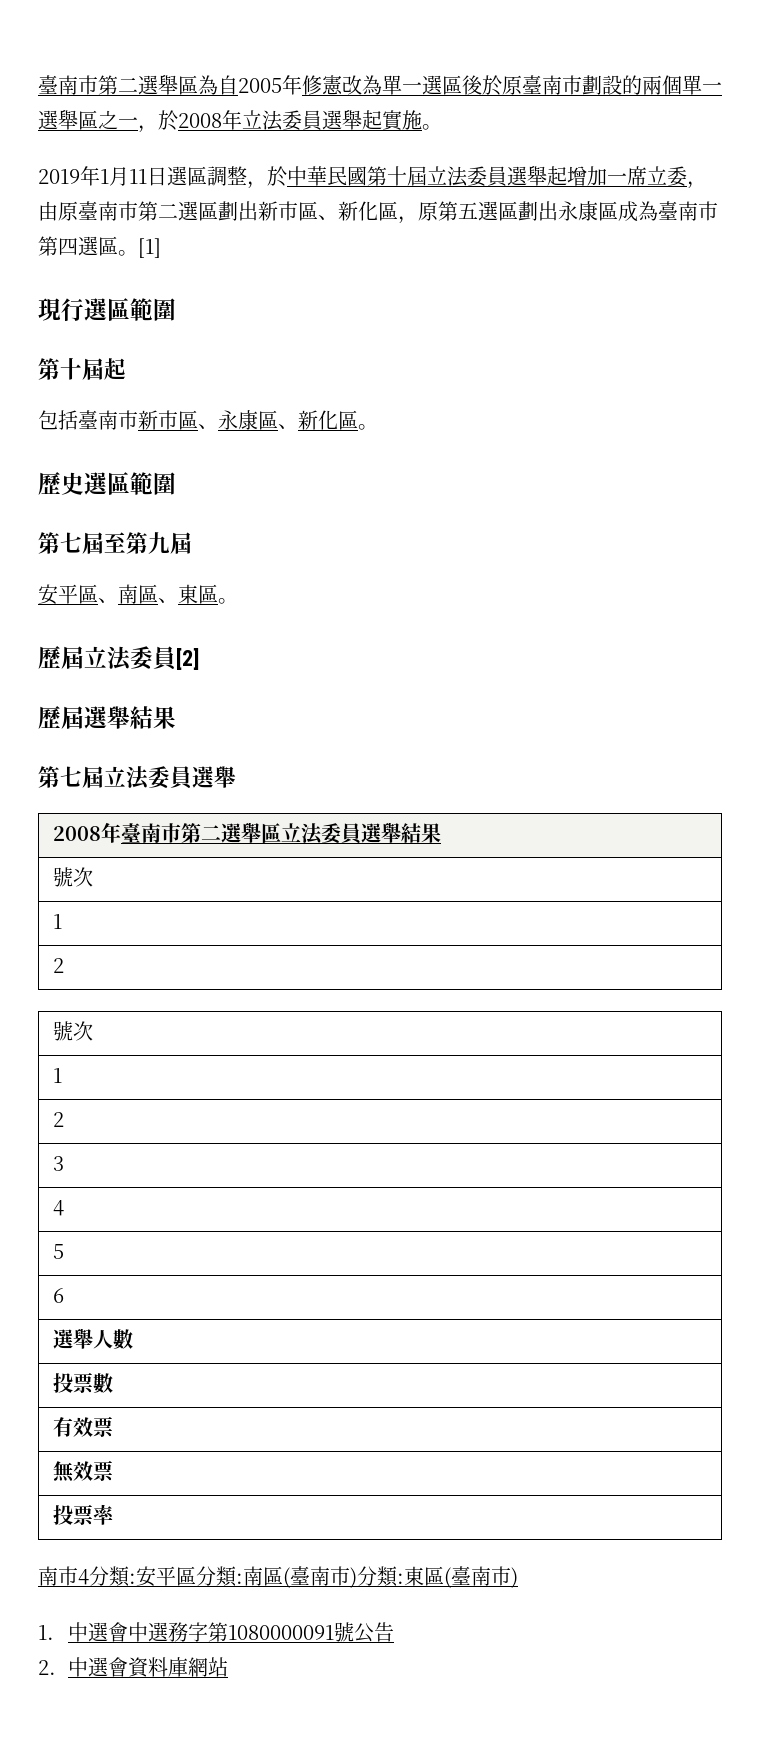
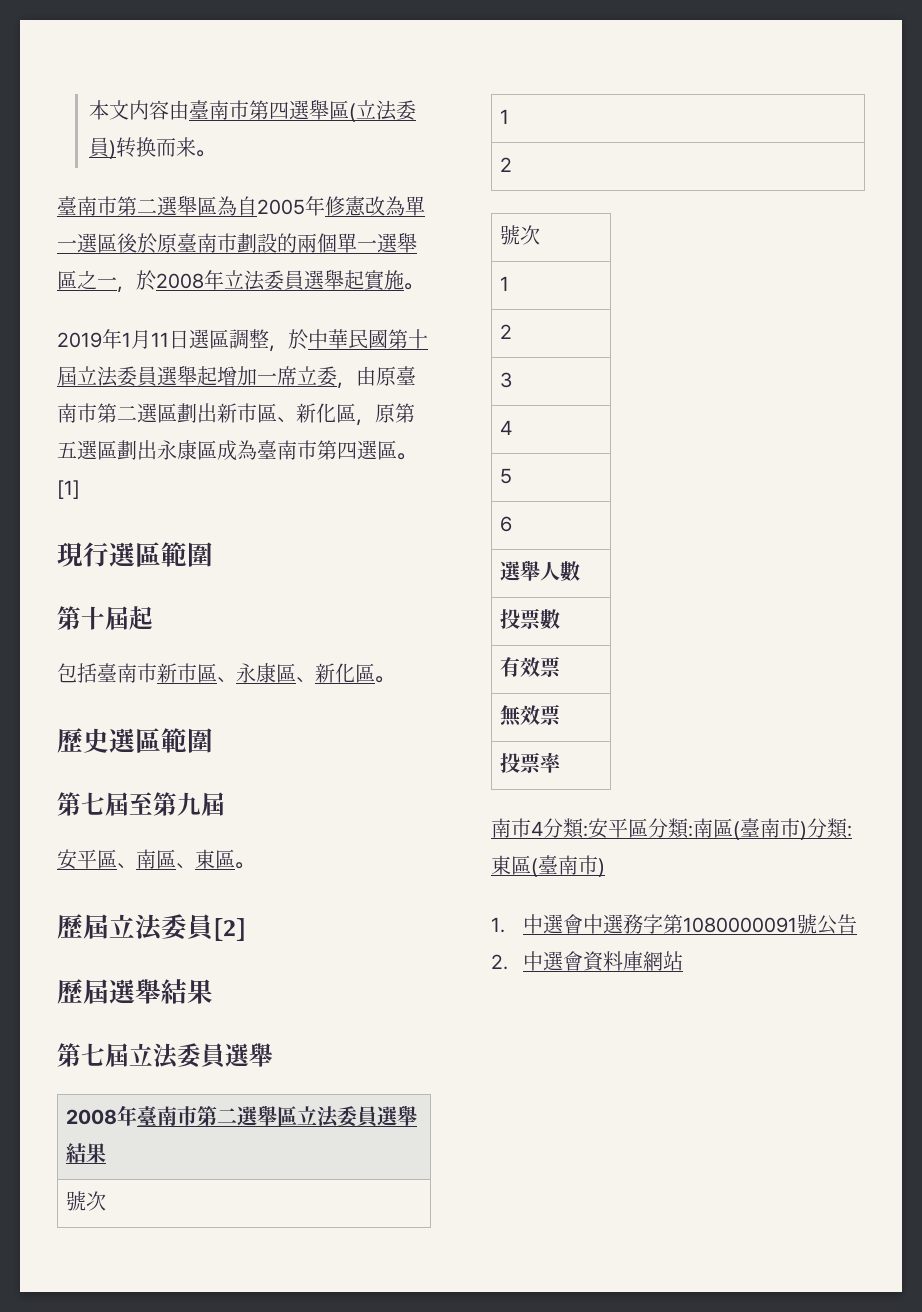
(38, 84) none -> [89,99,417,122] [89,137,216,159] 本文内容由臺南市第四選舉區(立法委員)转换而来。 //

